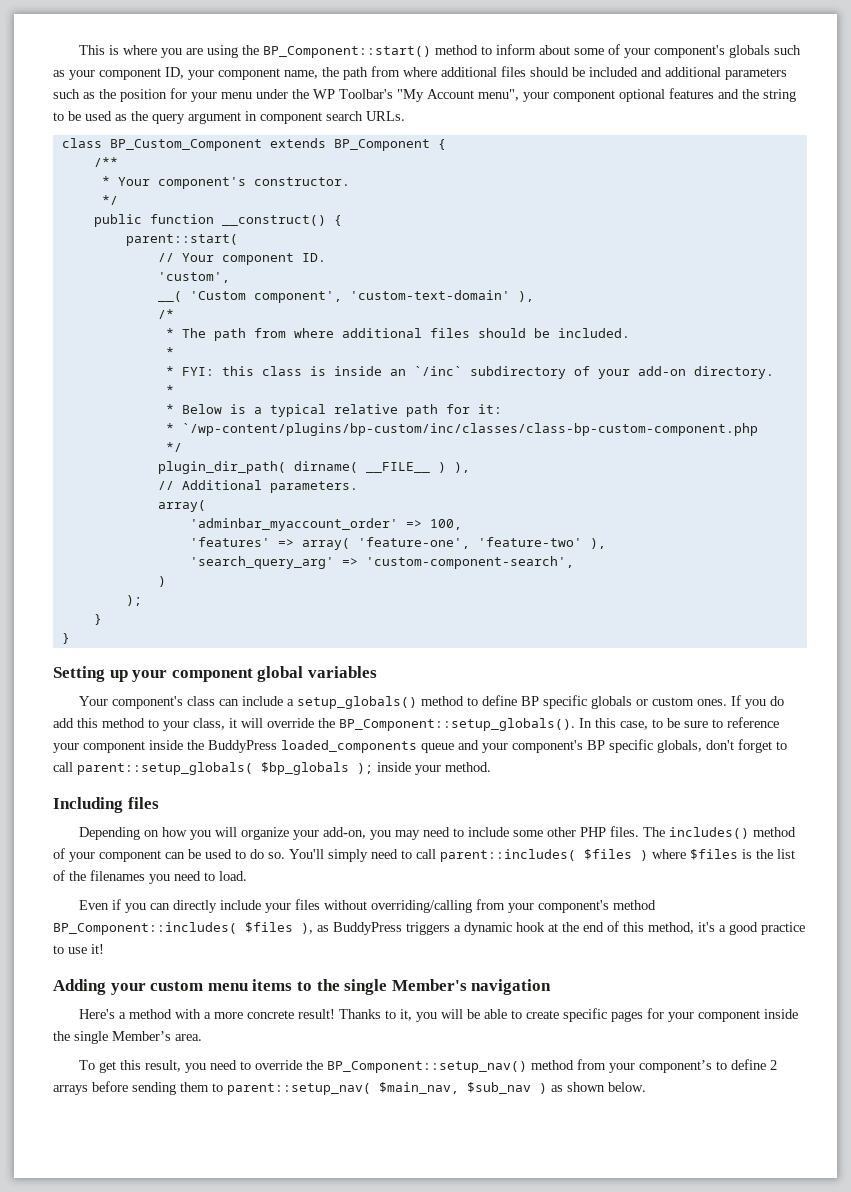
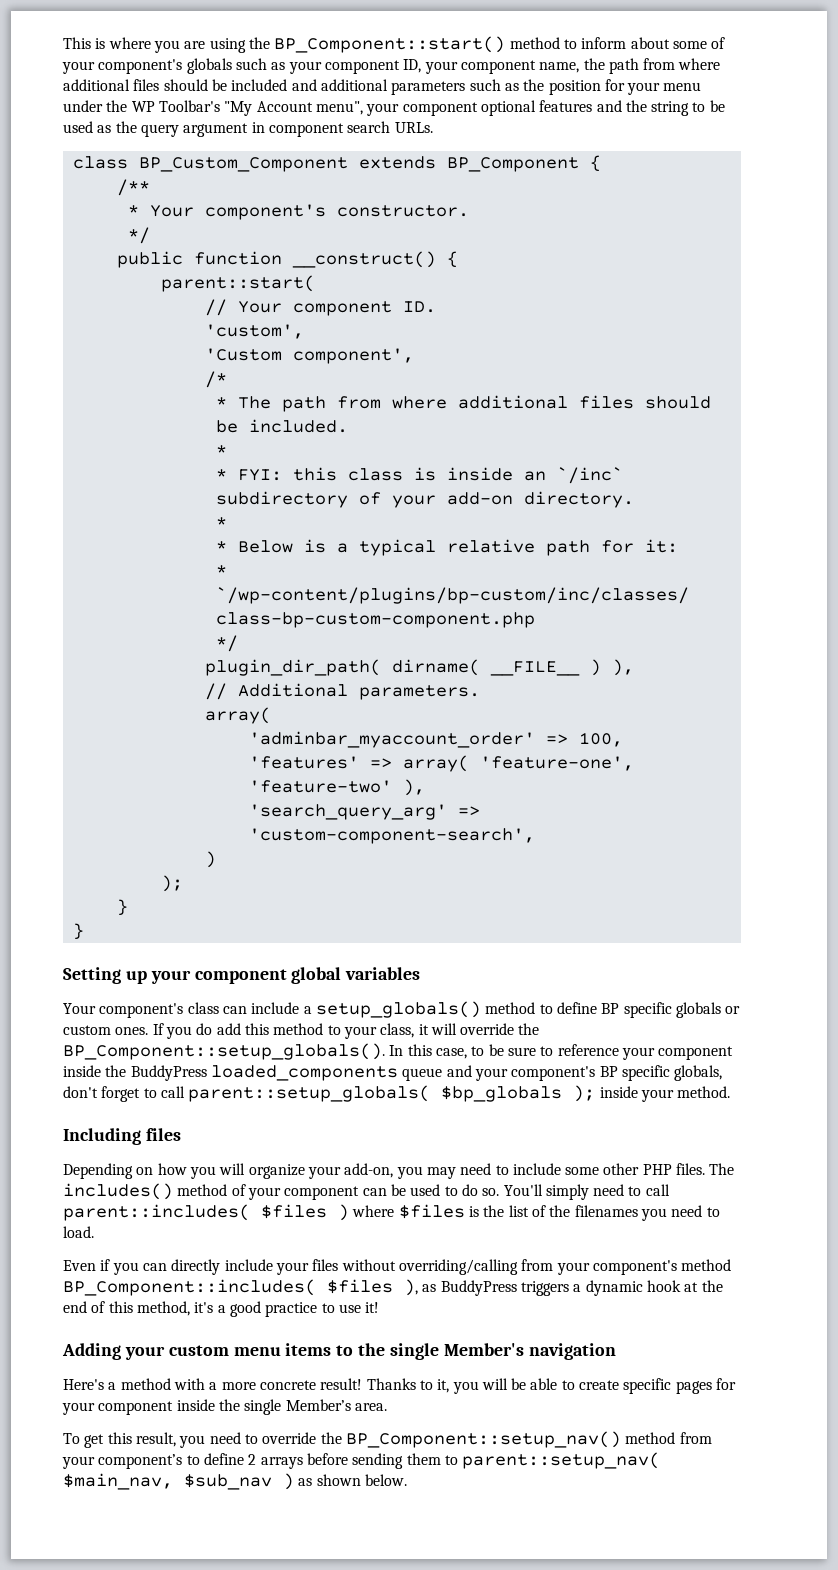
[157,291,182,302] __( -> (304, 331) none
[349,290,534,302] 'custom-text-domain' ), -> (414, 356) none

